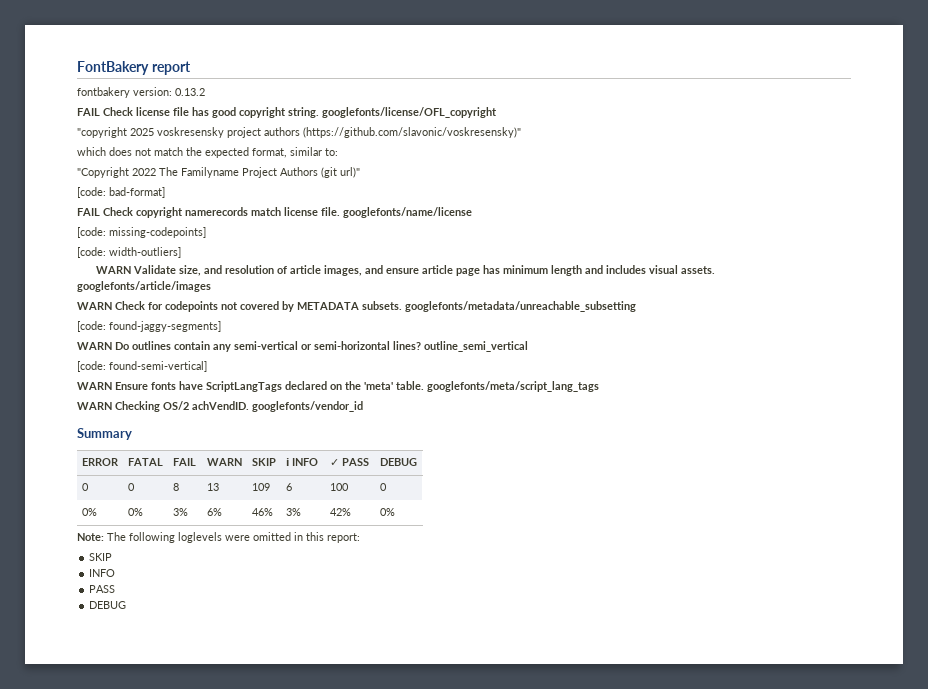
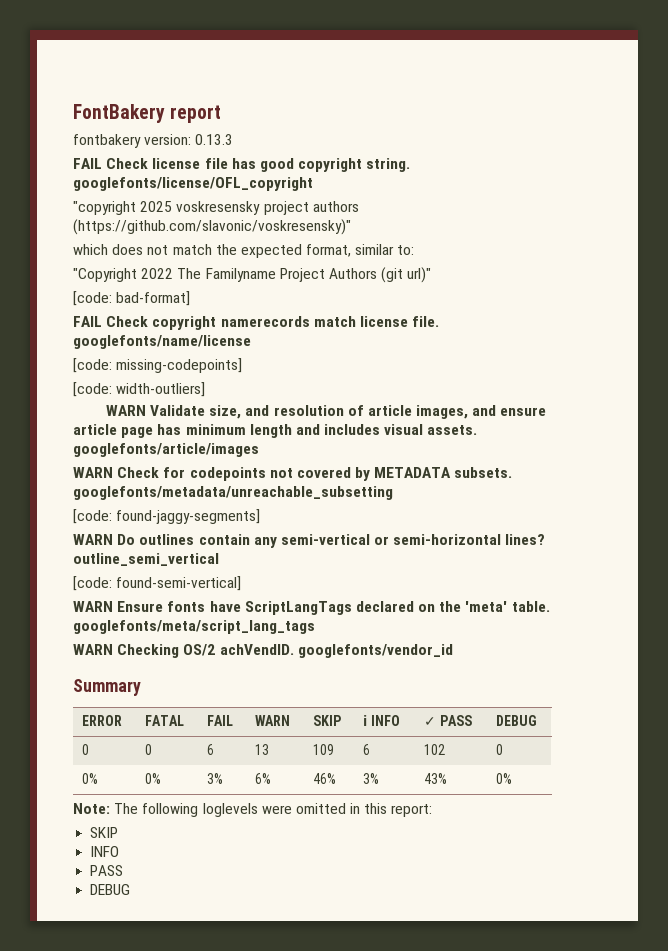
[175,88,205,96] 0.13.2 -> [195,134,234,145] 0.13.3
[172,483,179,491] 8 -> [207,744,215,755] 6
[329,483,349,491] 100 -> [424,744,446,755] 102
[329,508,351,516] 42% -> [424,773,448,784] 43%

